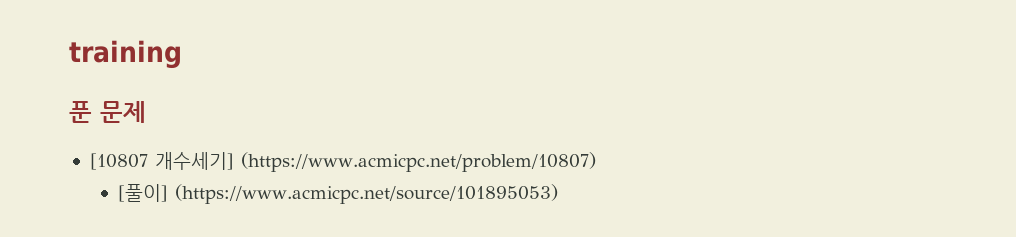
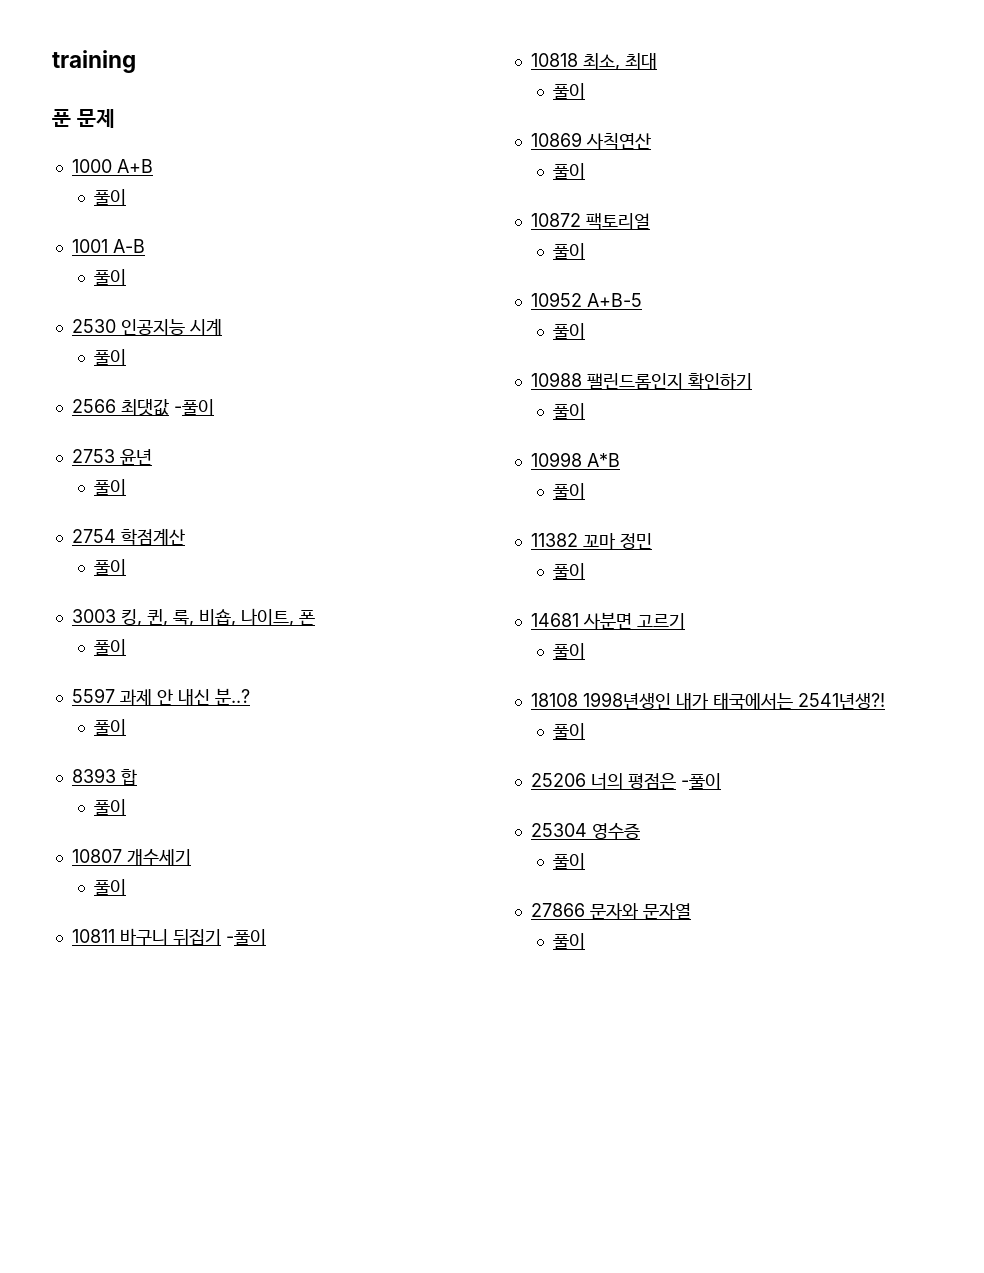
[89,152,596,172] [117,184,558,204] [10807 개수세기] (https://www.acmicpc.net/problem/10807) // [풀이] (https://www.acmicpc.net/source/101895053) -> [71,159,153,173] [94,189,127,205] [71,239,145,253] [94,269,127,285] [71,318,222,335] [94,349,127,365] [71,399,214,416] [71,449,152,465] [94,479,127,495] [71,528,185,545] [94,559,127,575] [71,608,315,626] [94,639,127,655] [71,688,250,705] [94,719,127,735] [71,768,137,785] [94,799,127,815] [71,849,191,865] [94,879,127,895] [71,928,266,946] [530,53,657,70] [553,83,586,99] [530,132,651,150] [553,163,586,179] [530,213,650,230] [553,243,586,259] [530,292,642,307] [553,323,586,339] [530,372,752,390] [553,403,586,419] [530,452,620,467] [553,483,586,499] [530,533,652,549] [553,563,586,579] [530,612,685,629] [553,643,586,659] [530,692,885,710] [553,723,586,739] [530,773,721,789] [530,823,640,839] [553,853,586,869] [530,903,691,919] [553,933,586,949] 1000 A+B // 풀이 // 1001 A-B // 풀이 // 2530 인공지능 시계 // 풀이 // 2566 최댓값 -풀이 // 2753 윤년 // 풀이 // 2754 학점계산 // 풀이 // 3003 킹, 퀸, 룩, 비숍, 나이트, 폰 // 풀이 // 5597 과제 안 내신 분..? // 풀이 // 8393 합 // 풀이 // 10807 개수세기 // 풀이 // 10811 바구니 뒤집기 -풀이 // 10818 최소, 최대 // 풀이 // 10869 사칙연산 // 풀이 // 10872 팩토리얼 // 풀이 // 10952 A+B-5 // 풀이 // 10988 팰린드롬인지 확인하기 // 풀이 // 10998 A*B // 풀이 // 11382 꼬마 정민 // 풀이 // 14681 사분면 고르기 // 풀이 // 18108 1998년생인 내가 태국에서는 2541년생?! // 풀이 // 25206 너의 평점은 -풀이 // 25304 영수증 // 풀이 // 27866 문자와 문자열 // 풀이

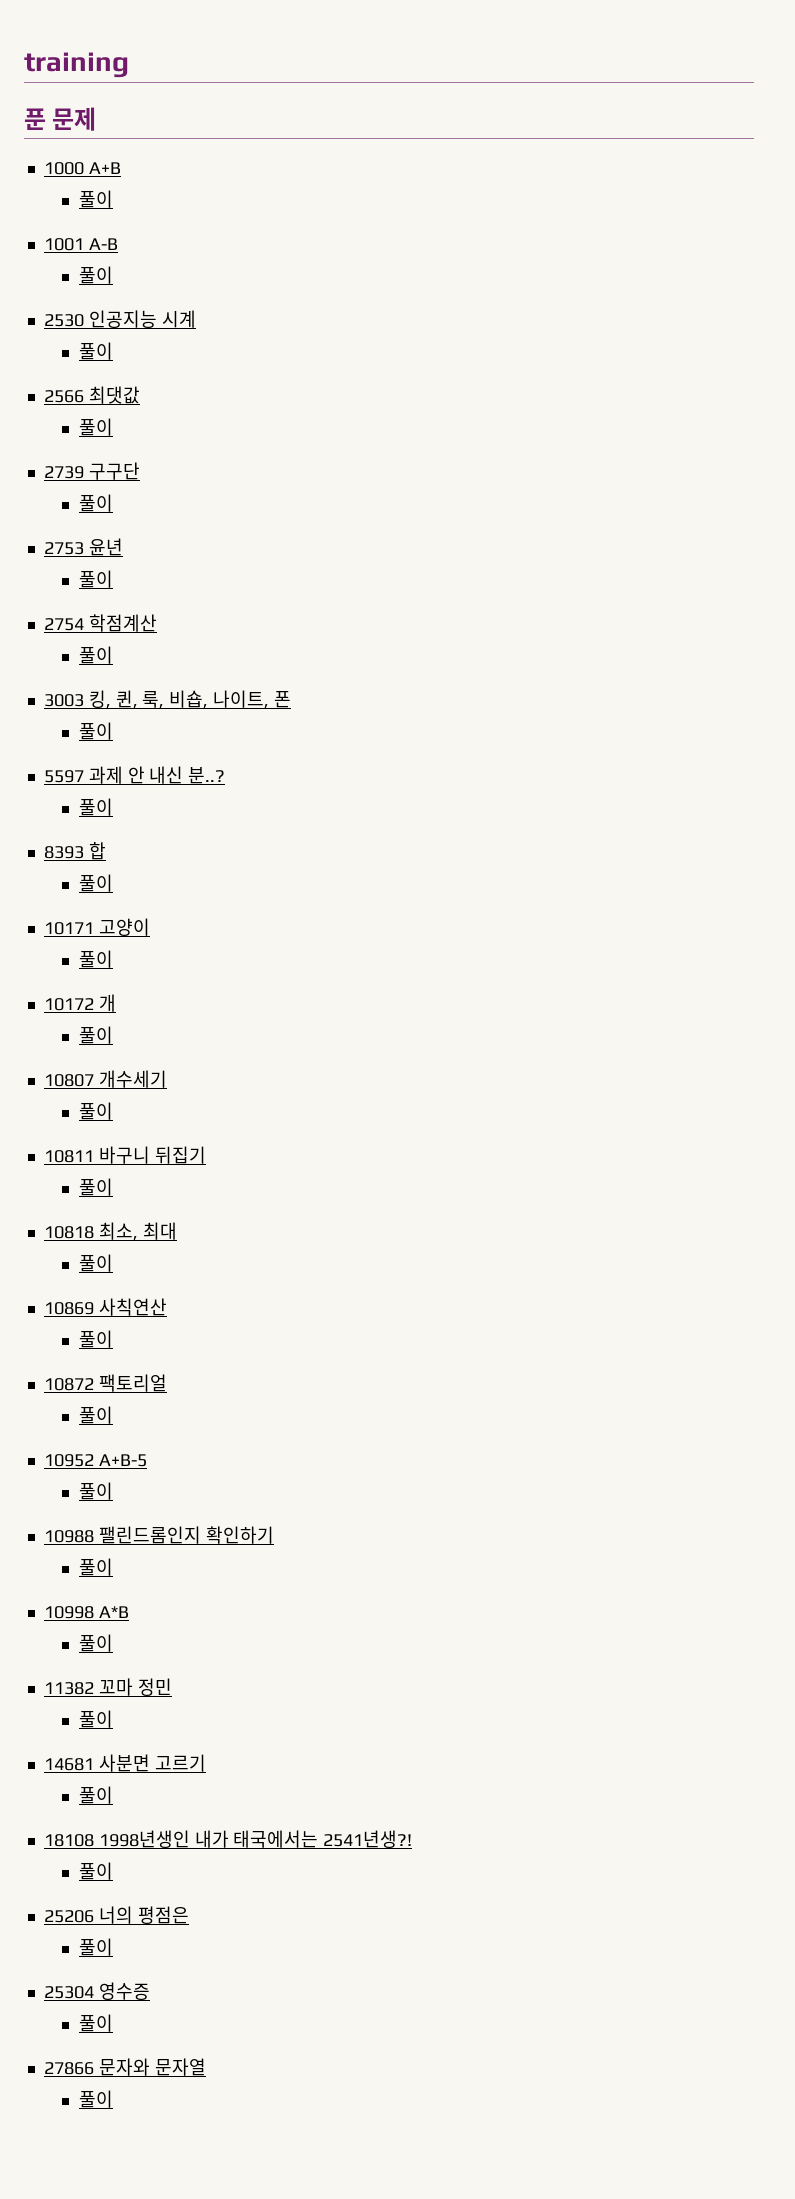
[173,399,214,415] -풀이 -> [78,418,113,436] [43,462,140,480] [78,494,113,512] // 풀이 // 2739 구구단 // 풀이
(127, 807) none -> [43,918,150,936] [78,950,113,968] [43,994,116,1012] [78,1026,113,1044] // 10171 고양이 // 풀이 // 10172 개 // 풀이
[225,929,266,945] -풀이 -> [78,1178,113,1196] // 풀이
[680,773,721,789] -풀이 -> [78,1938,113,1956] // 풀이

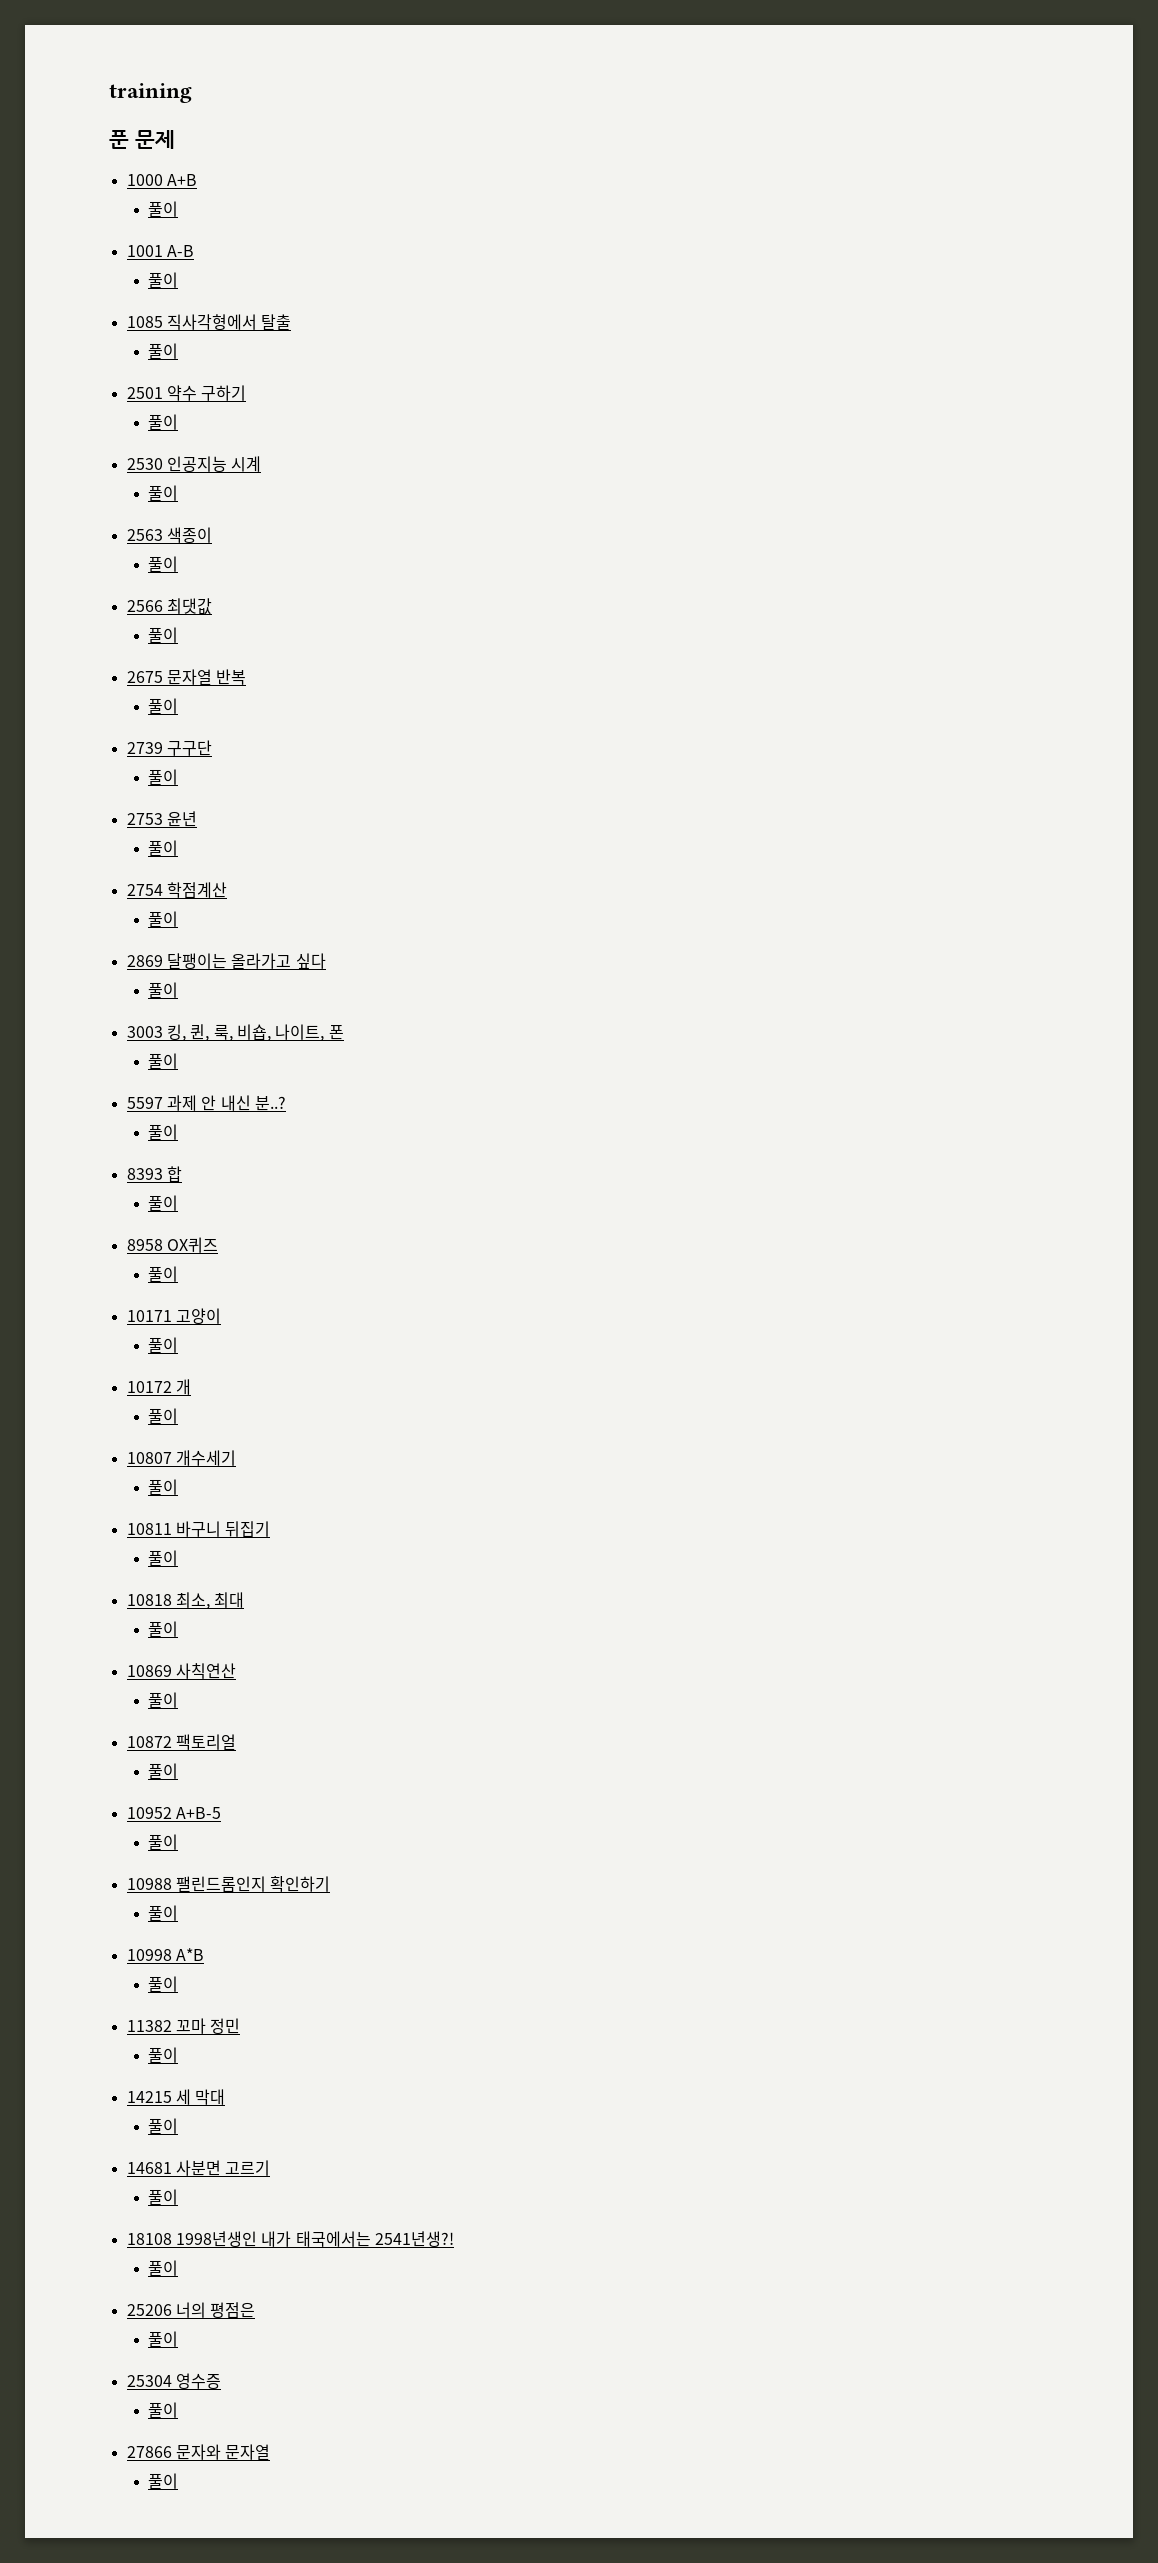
(113, 275) none -> [126,314,292,330] [148,343,179,359] [126,385,247,401] [148,414,179,430] // 1085 직사각형에서 탈출 // 풀이 // 2501 약수 구하기 // 풀이
(113, 351) none -> [126,527,212,543] [148,556,179,572] // 2563 색종이 // 풀이
(113, 427) none -> [126,669,247,685] [148,698,179,714] // 2675 문자열 반복 // 풀이
(113, 655) none -> [126,953,326,969] [148,982,179,998] // 2869 달팽이는 올라가고 싶다 // 풀이
(113, 883) none -> [126,1237,218,1253] [148,1266,179,1282] // 8958 OX퀴즈 // 풀이
(113, 1719) none -> [126,2089,226,2105] [148,2118,179,2134] // 14215 세 막대 // 풀이

